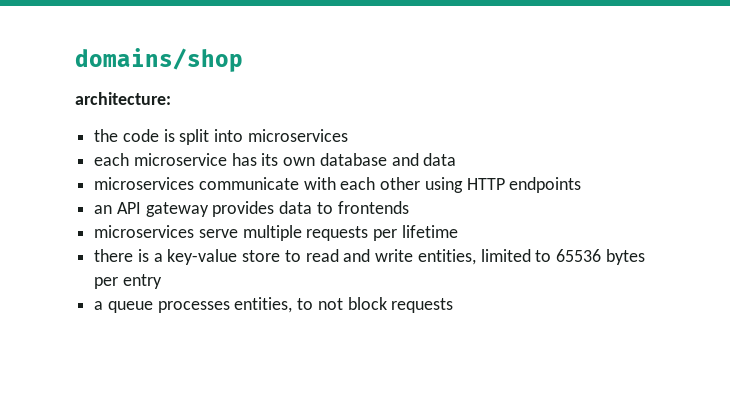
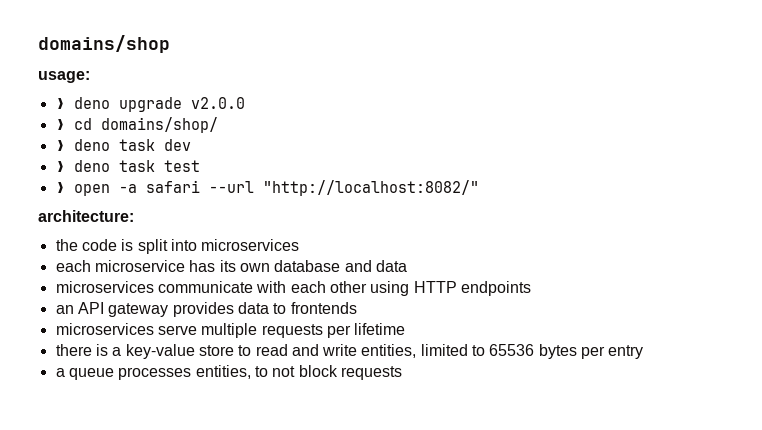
(243, 60) none -> [38,71,90,83] [55,97,245,112] [55,117,218,133] [55,139,191,151] [55,160,200,172] [55,180,479,196] // usage: // ❯ deno upgrade v2.0.0 // ❯ cd domains/shop/ // ❯ deno task dev // ❯ deno task test // ❯ open -a safari --url "http://localhost:8082/"

